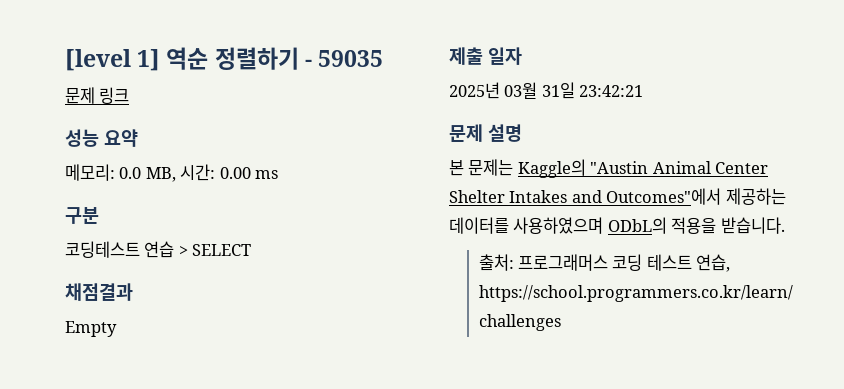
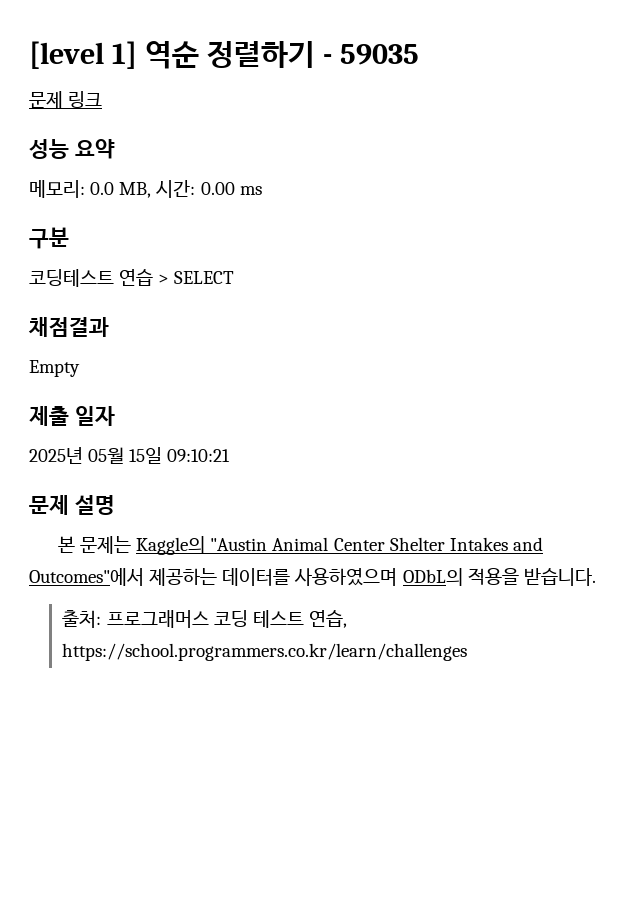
[504,82,644,99] 03월 31일 23:42:21 -> [88,447,231,464] 05월 15일 09:10:21

